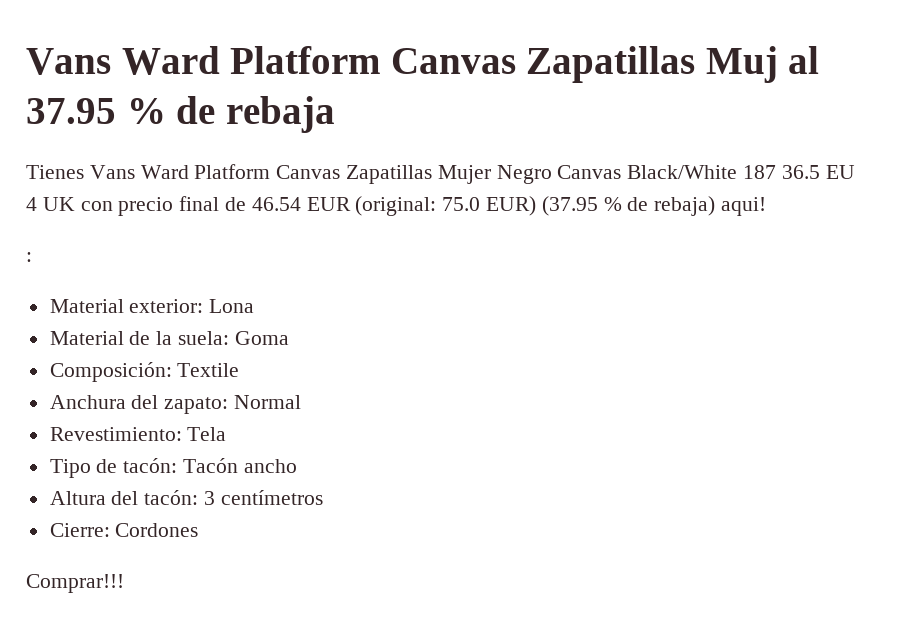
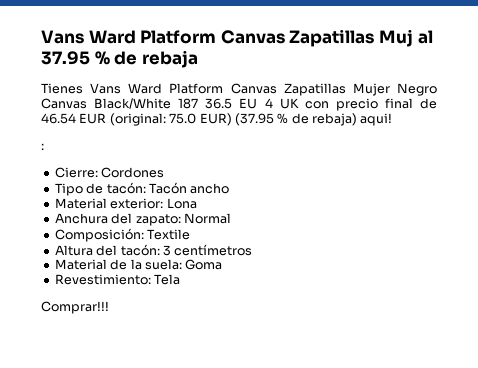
[49,299,255,313] Material exterior: Lona -> [54,167,165,178] [54,182,230,196] [54,198,197,209] [54,213,231,226] [54,228,191,242] [54,244,253,256] Cierre: Cordones // Tipo de tacón: Tacón ancho // Material exterior: Lona // Anchura del zapato: Normal // Composición: Textile // Altura del tacón: 3 centímetros
[49,362,240,382] [49,395,302,414] [49,427,227,441] [49,458,297,478] [49,490,323,505] [49,523,199,537] Composición: Textile // Anchura del zapato: Normal // Revestimiento: Tela // Tipo de tacón: Tacón ancho // Altura del tacón: 3 centímetros // Cierre: Cordones -> [54,274,181,285] Revestimiento: Tela

